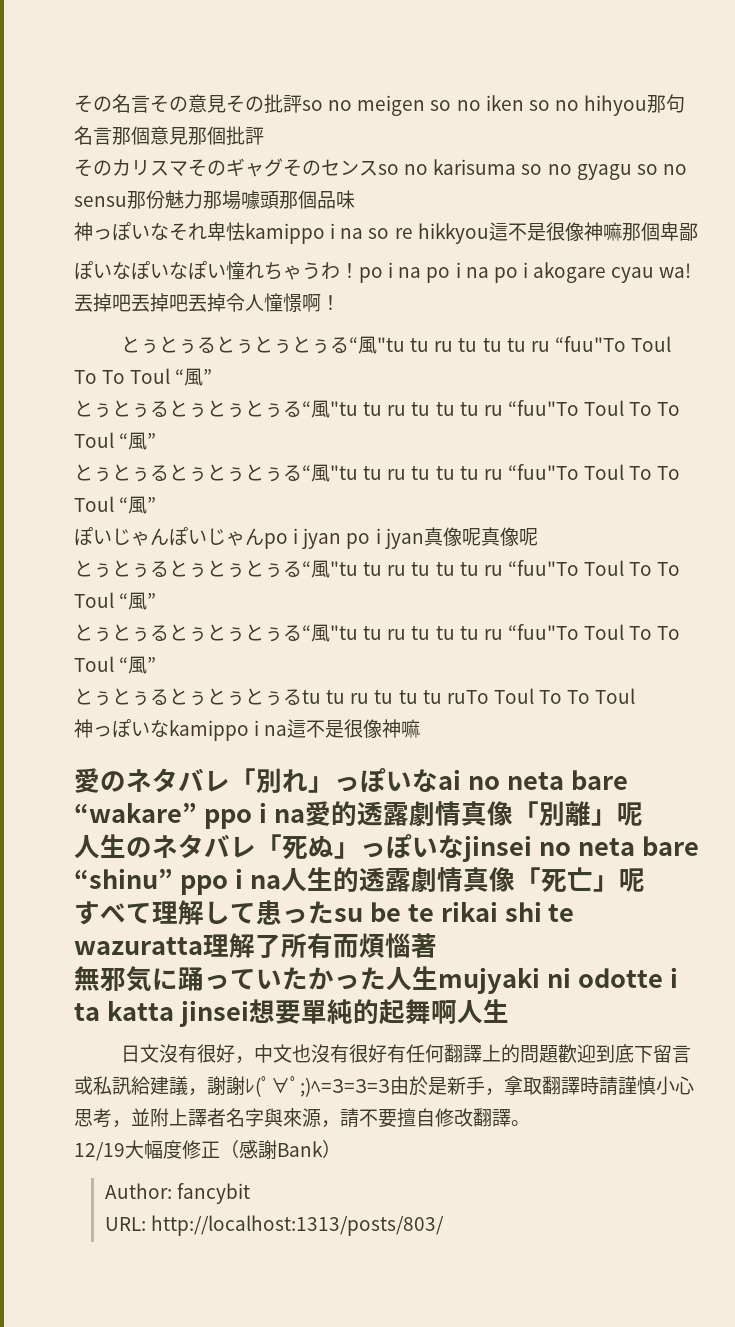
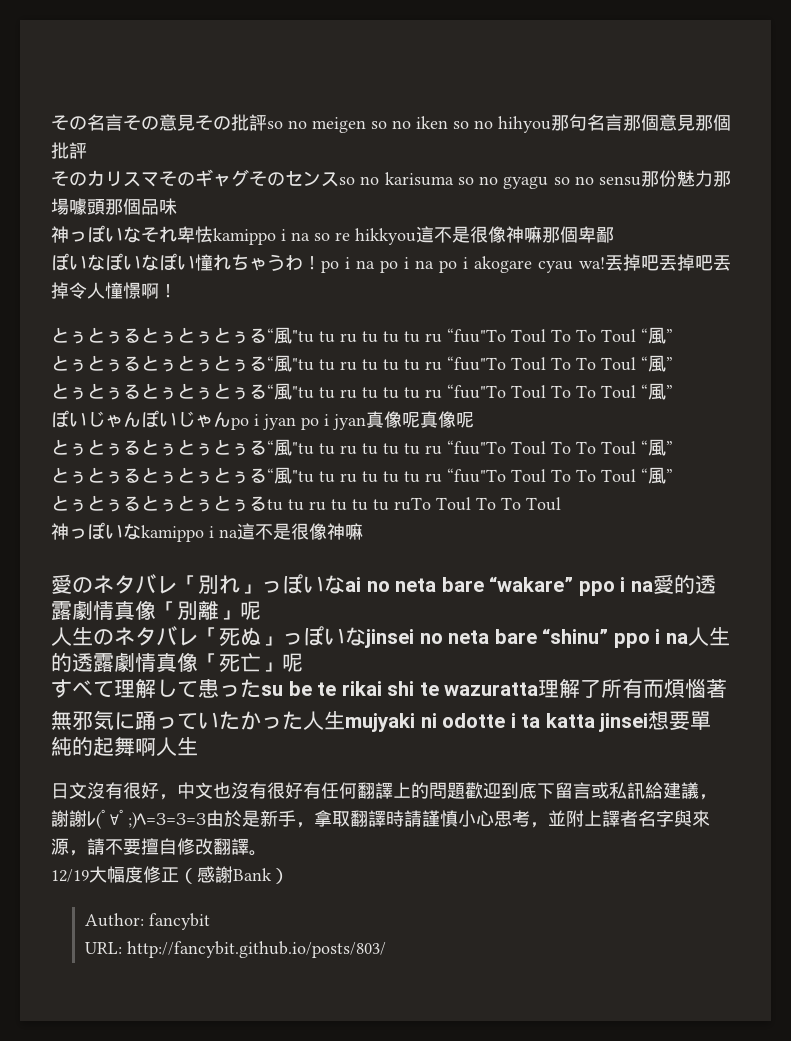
[150,1215,444,1236] http://localhost:1313/posts/803/ -> [126,941,386,958] http://fancybit.github.io/posts/803/

